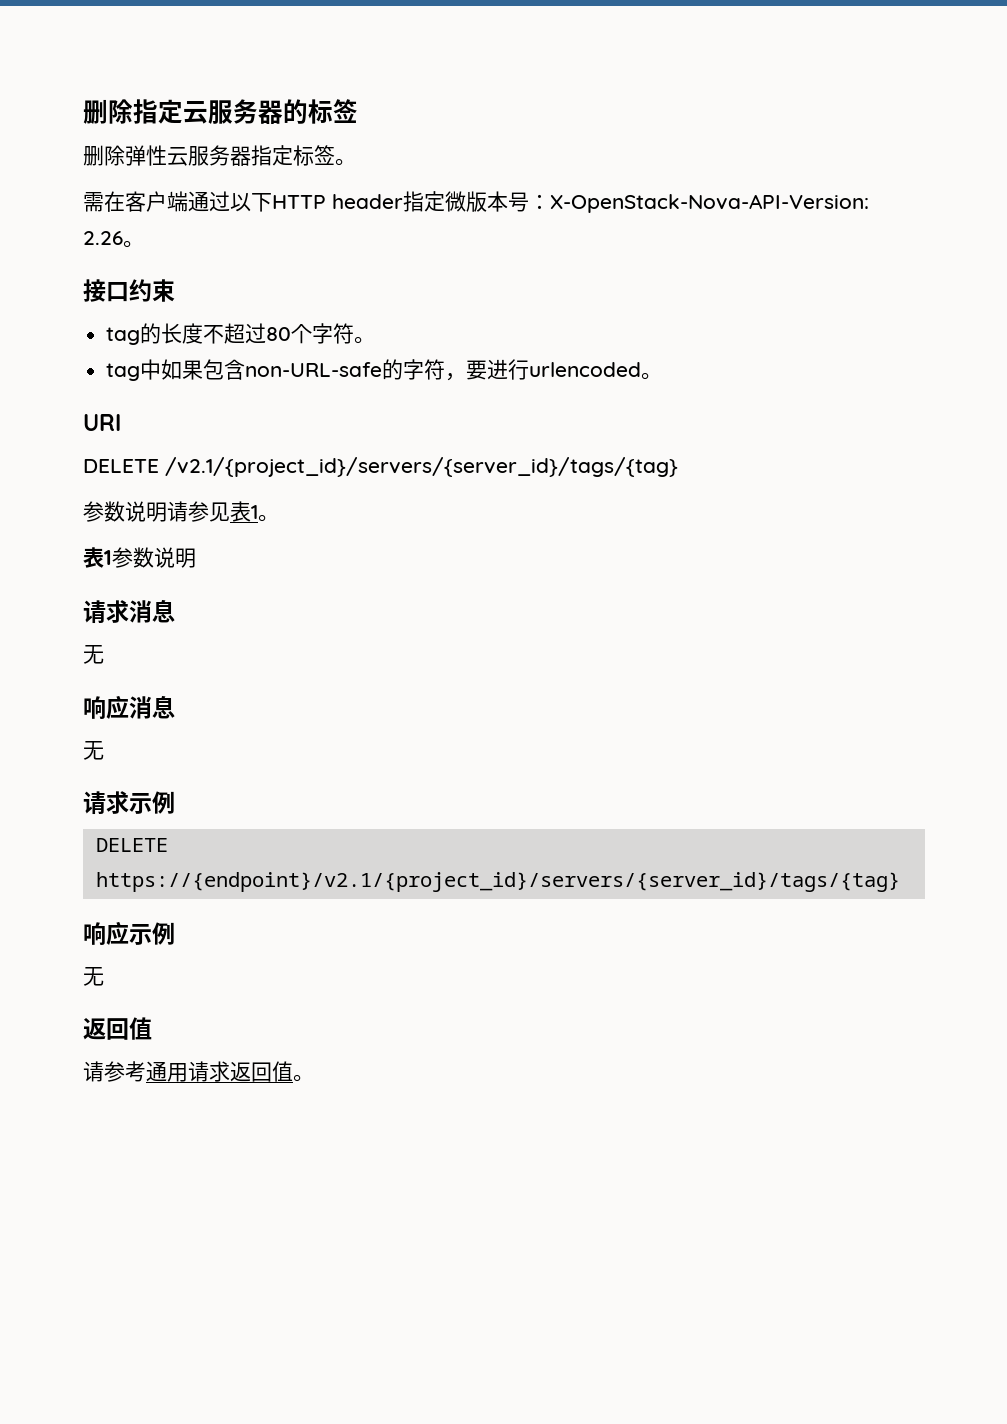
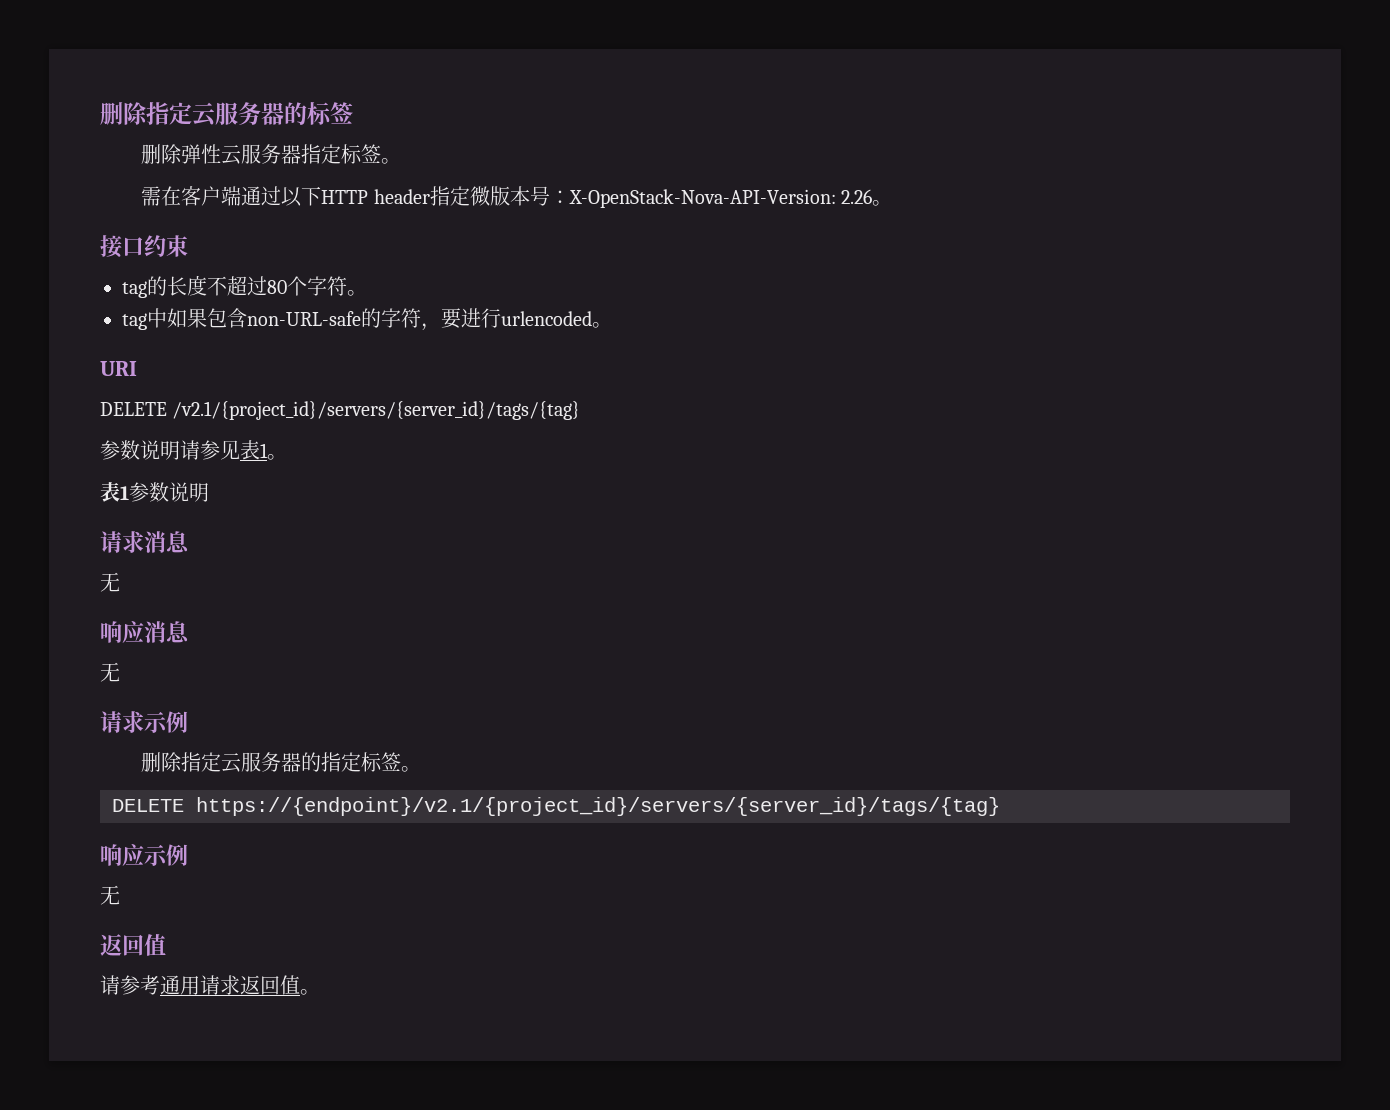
(175, 802) none -> [141,752,422,773] // 删除指定云服务器的指定标签。

